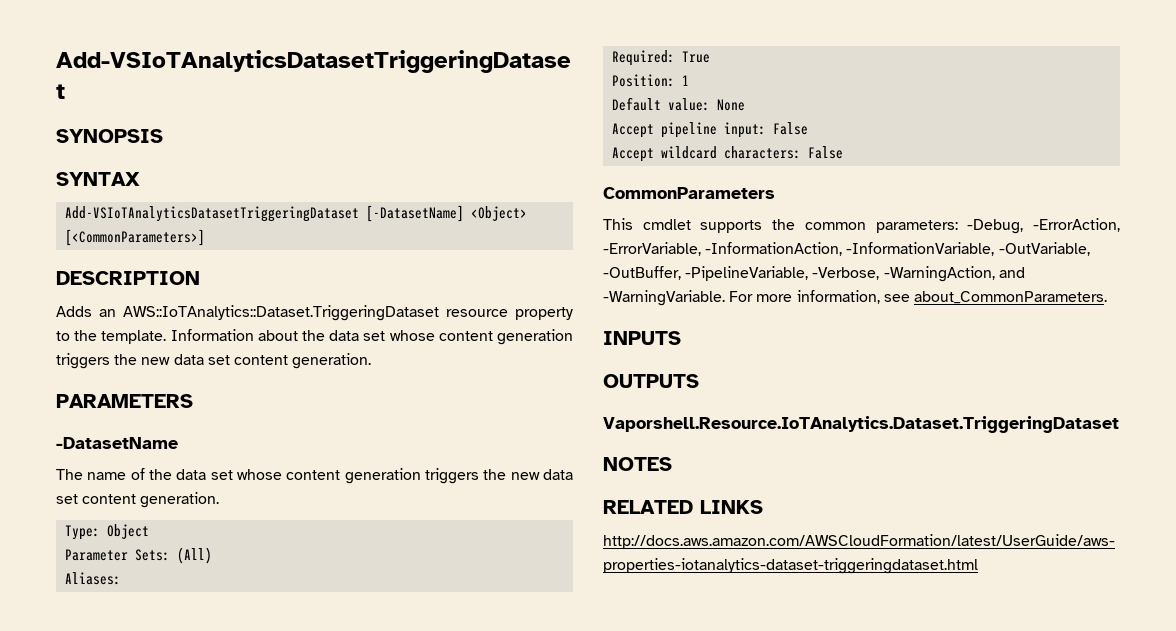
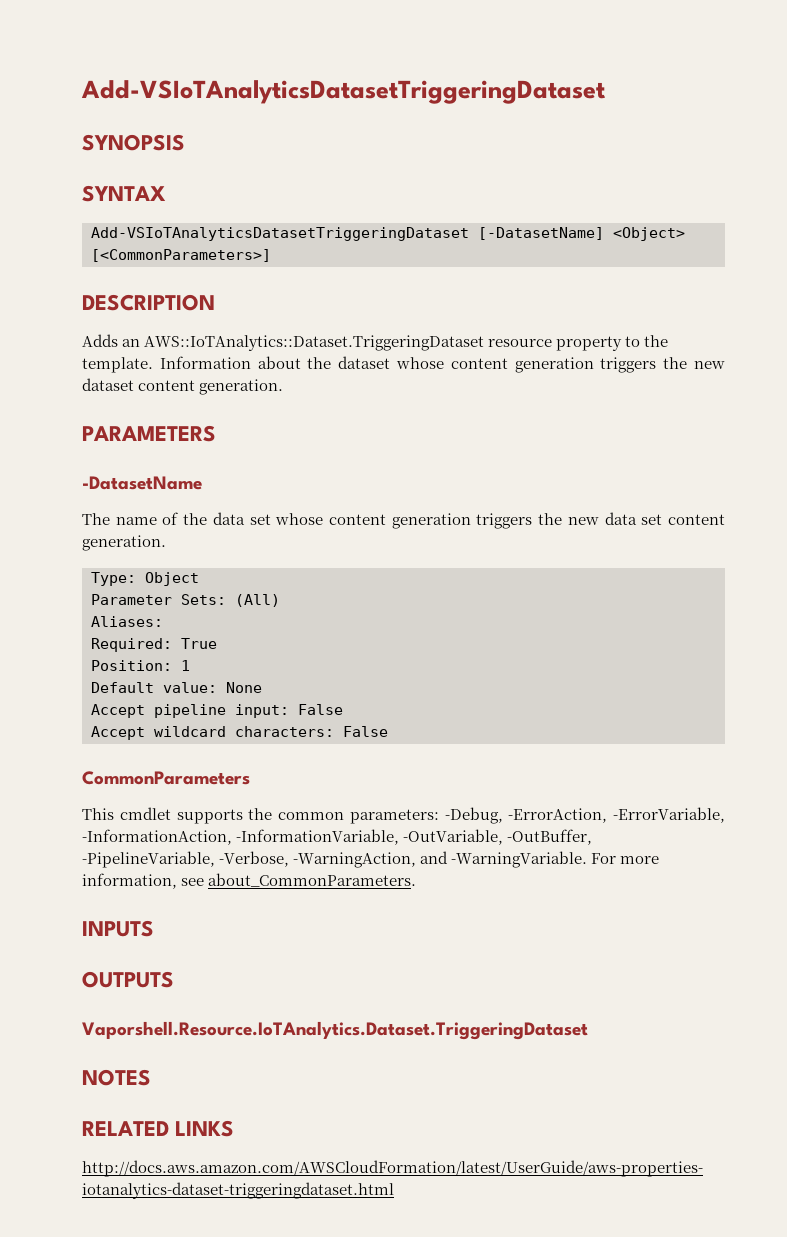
[329,329,573,345] [56,353,230,369] data set whose content generation triggers the new data set -> [338,356,725,373] [82,378,134,391] dataset whose content generation triggers the new dataset

